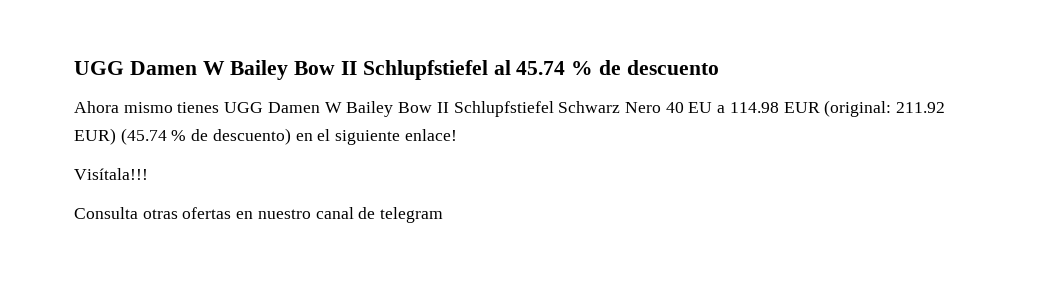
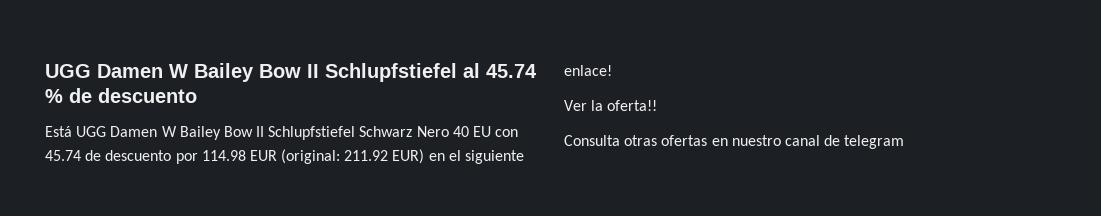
[74,101,220,113] Ahora mismo tienes -> [45,126,72,137] Está
[717,105,726,113] a -> [495,129,519,137] [45,150,198,164] con 45.74 de descuento por
[120,128,291,145] (45.74 % de descuento) -> (425, 156) none
[74,168,148,180] Visítala!!! -> [564,100,658,111] Ver la oferta!!

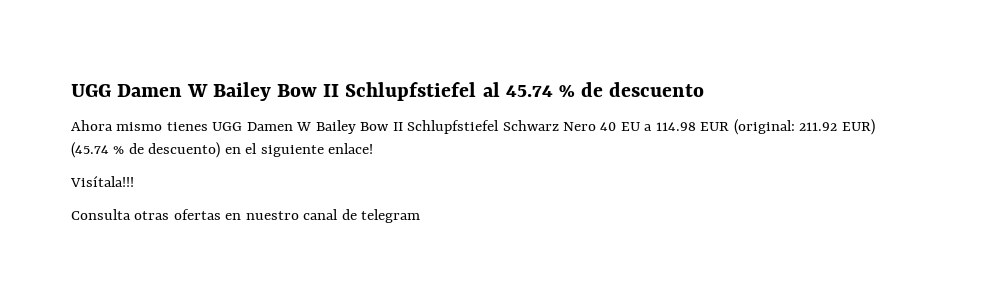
[45,126,72,137] Está -> [71,120,208,131] Ahora mismo tienes
[495,129,519,137] [45,150,198,164] con 45.74 de descuento por -> [644,124,653,131] a
(425, 156) none -> [71,142,221,158] (45.74 % de descuento)
[564,100,658,111] Ver la oferta!! -> [70,176,134,187] Visítala!!!

